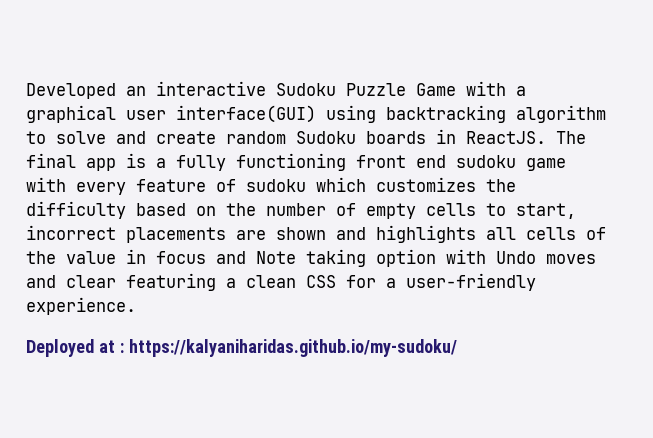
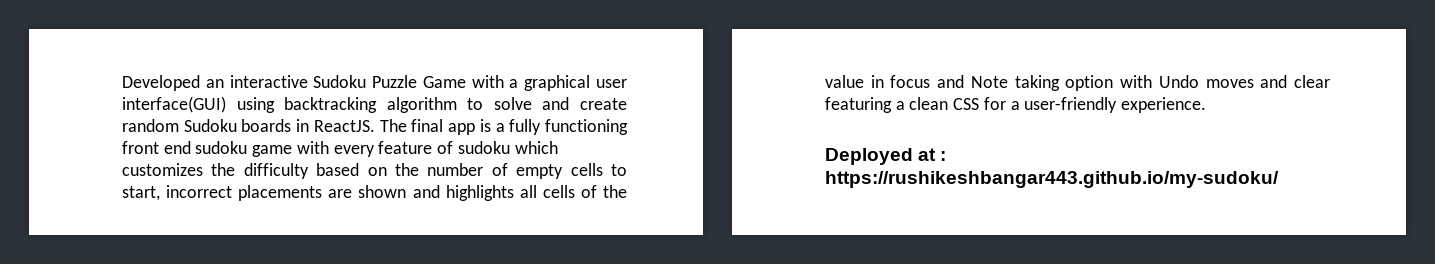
[128,339,457,357] https://kalyaniharidas.github.io/my-sudoku/ -> [825,171,1279,188] https://rushikeshbangar443.github.io/my-sudoku/

